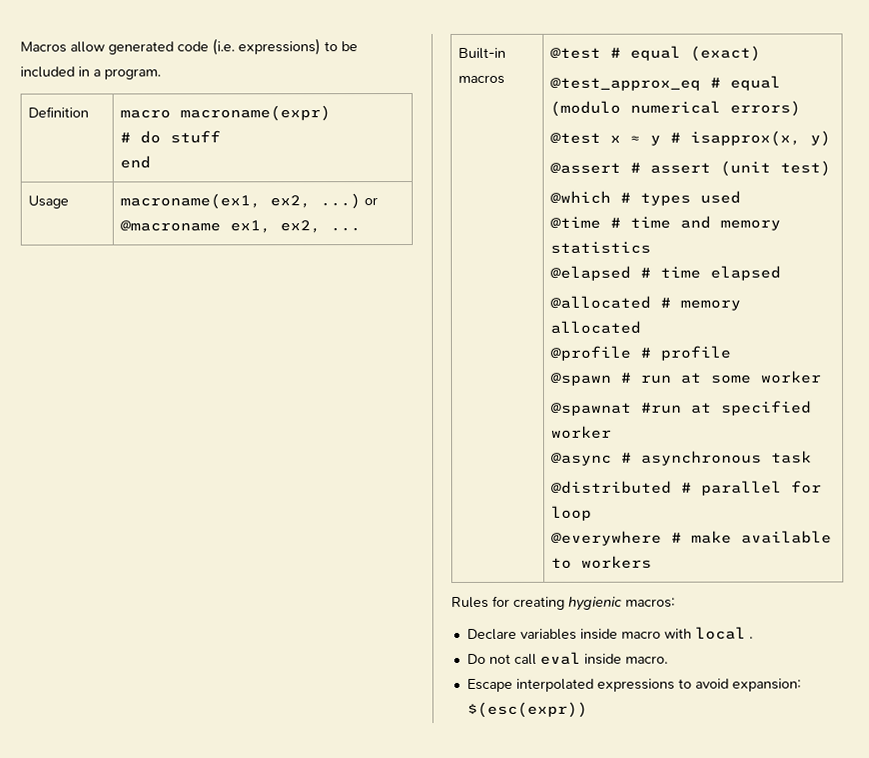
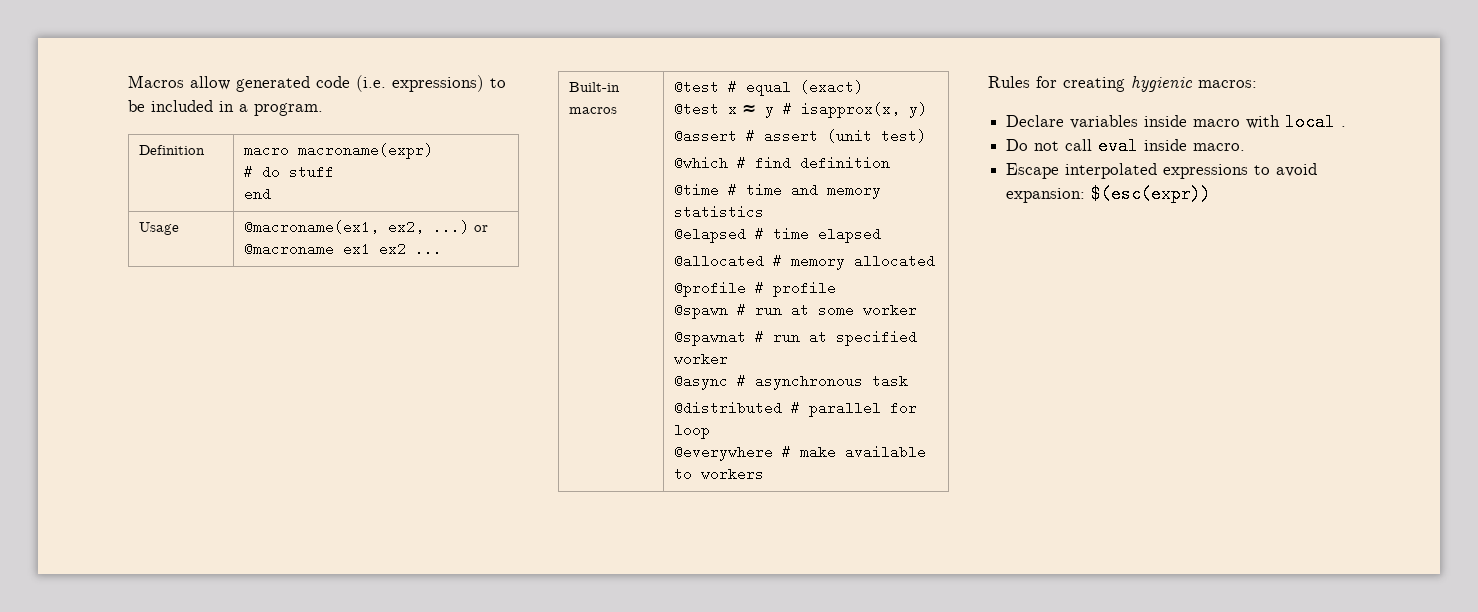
[120,193,262,210] macroname(ex1, -> [244,220,380,234] @macroname(ex1,
[230,220,322,234] ex1, ex2, -> [343,242,407,256] ex1 ex2
[550,75,782,91] [550,100,802,117] // @test_approx_eq # equal (modulo numerical errors) -> (864, 87) none
[640,190,742,206] types used -> [755,156,891,170] find definition
[641,402,683,414] #run -> [755,330,801,344] # run

